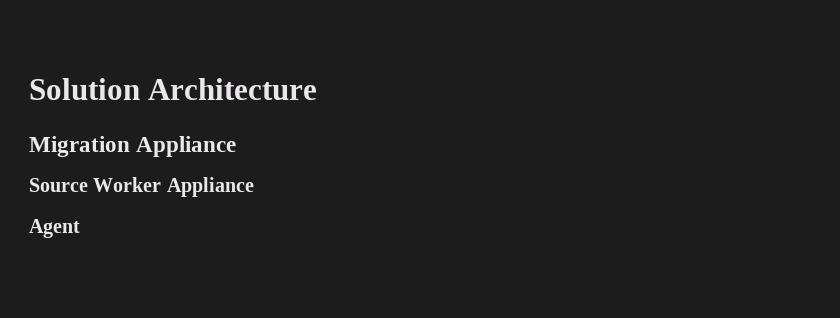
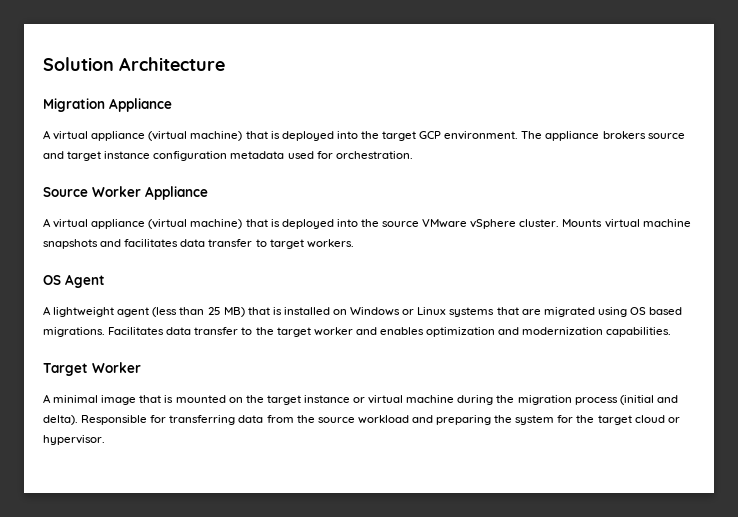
[29,177,254,197] [29,219,80,238] Source Worker Appliance // Agent -> [43,130,685,141] [43,151,413,161] [43,186,208,200] [43,218,691,229] [43,239,354,249] [43,274,105,288] [43,306,683,317] [43,327,672,337] [43,362,141,376] [43,394,678,405] [43,415,680,425] [43,435,105,445] A virtual appliance (virtual machine) that is deployed into the target GCP environment. The appliance brokers source and target instance configuration metadata used for orchestration. // Source Worker Appliance // A virtual appliance (virtual machine) that is deployed into the source VMware vSphere cluster. Mounts virtual machine snapshots and facilitates data transfer to target workers. // OS Agent // A lightweight agent (less than 25 MB) that is installed on Windows or Linux systems that are migrated using OS based migrations. Facilitates data transfer to the target worker and enables optimization and modernization capabilities. // Target Worker // A minimal image that is mounted on the target instance or virtual machine during the migration process (initial and delta). Responsible for transferring data from the source workload and preparing the system for the target cloud or hypervisor.

